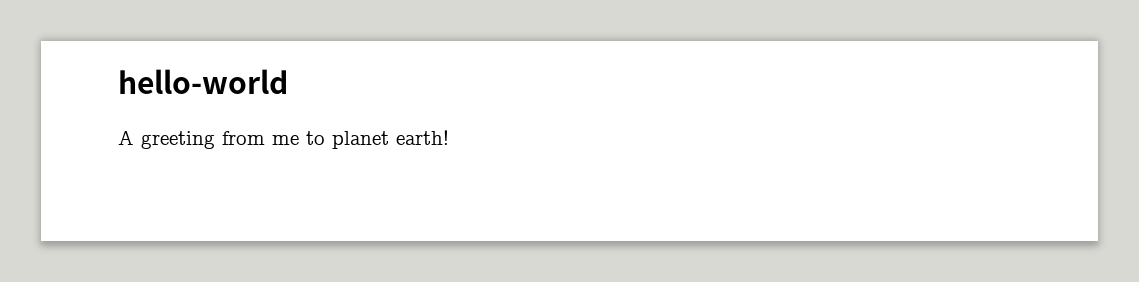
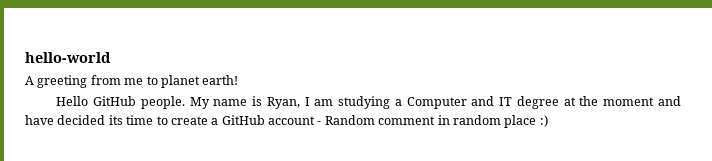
(449, 137) none -> [56,96,681,109] [25,115,548,128] // Hello GitHub people. My name is Ryan, I am studying a Computer and IT degree at the moment and have decided its time to create a GitHub account - Random comment in random place :)

